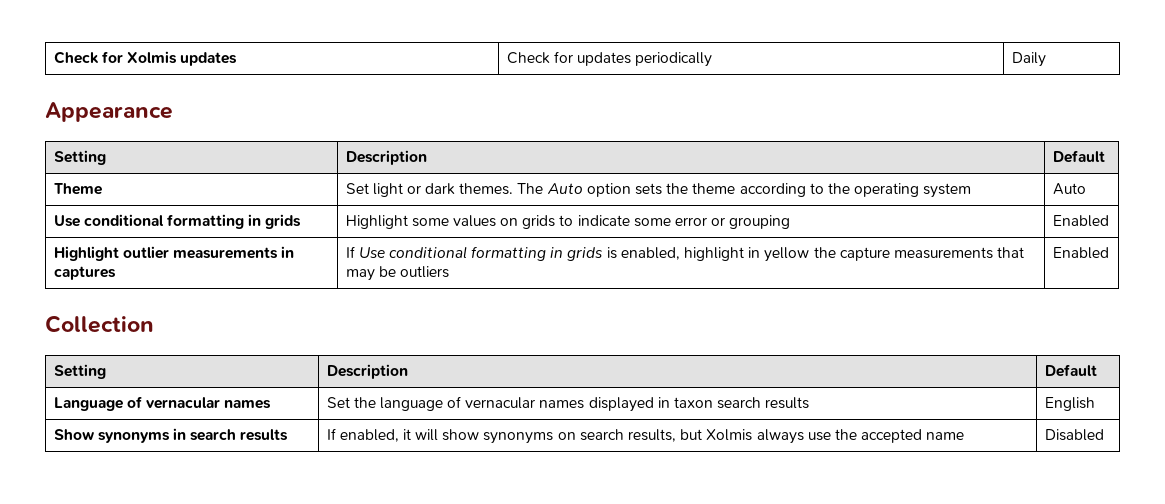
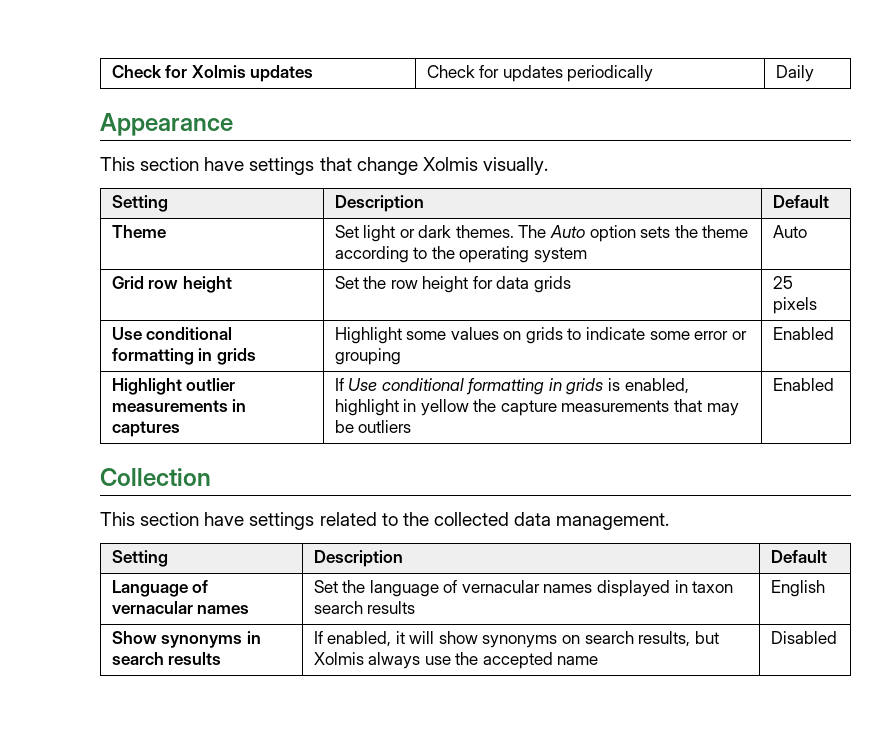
(173, 112) none -> [100,157,548,175] // This section have settings that change Xolmis visually.
(1086, 189) none -> [111,276,232,293] [334,276,572,293] [772,276,793,289] [772,297,817,314] // Grid row height | Set the row height for data grids | 25 pixels
(154, 324) none -> [100,512,670,530] // This section have settings related to the collected data management.

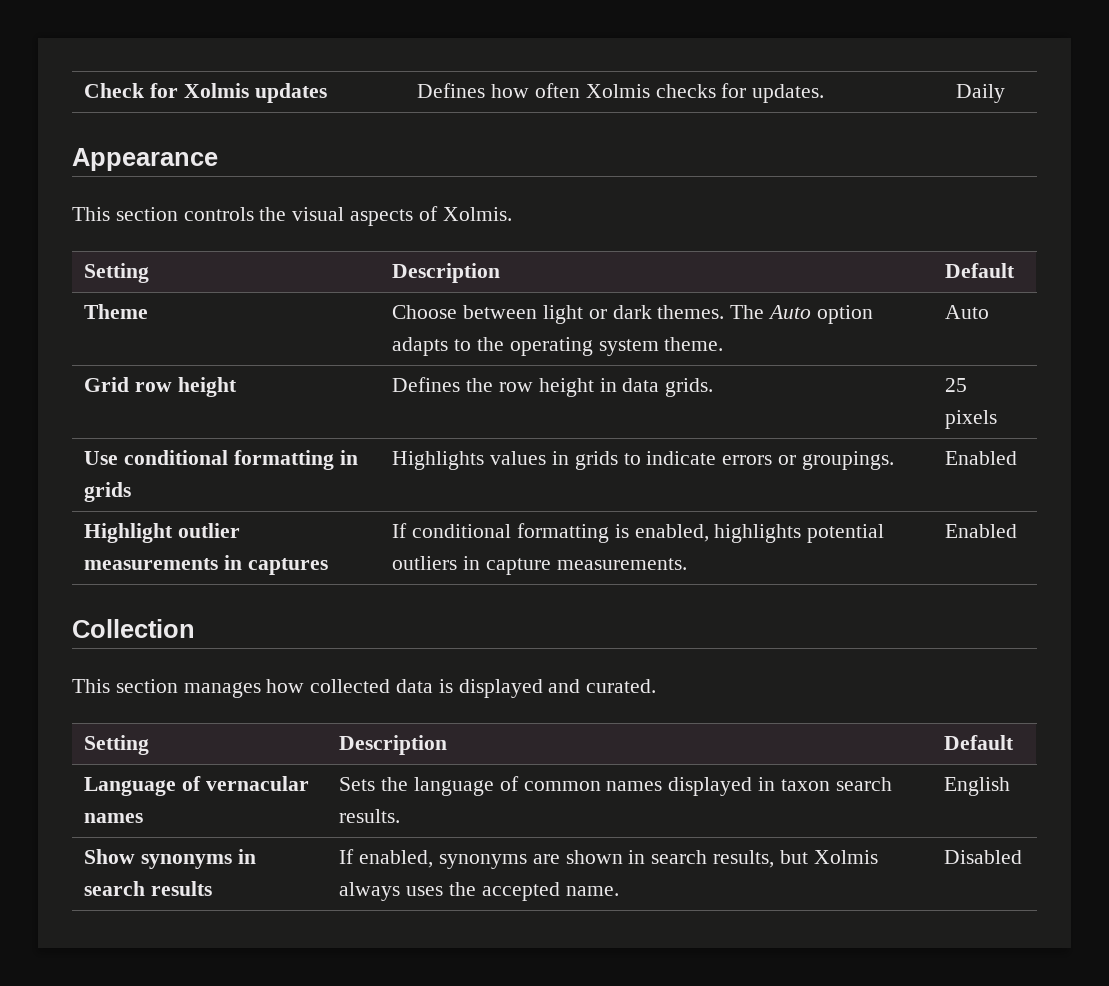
[426,65,654,82] [775,65,814,82] [100,113,233,136] [100,157,548,175] Check for updates periodically | Daily // Appearance // This section have settings that change Xolmis visually. -> [417,83,825,103] [956,84,1006,103] [72,148,218,171] [72,206,512,226] Defines how often Xolmis checks for updates. | Daily // Appearance // This section controls the visual aspects of Xolmis.
[334,225,359,238] Set -> [392,305,538,319] Choose between
[640,225,749,238] [334,246,409,263] sets the theme according -> [392,337,449,356] adapts
(587, 255) none -> [664,337,724,351] theme.
[334,276,359,289] Set -> [392,377,461,392] Defines
[472,276,572,293] for data grids -> [599,378,714,397] in data grids.
[334,327,747,344] [334,348,401,365] Highlight some values on grids to indicate some error or grouping -> [392,451,894,470] Highlights values in grids to indicate errors or groupings.
[348,378,689,395] [334,399,739,416] [334,420,412,433] [772,378,834,391] [100,468,211,486] [100,512,670,530] Use conditional formatting in grids is enabled, highlight in yellow the capture measurements that may be outliers | Enabled // Collection // This section have settings related to the collected data management. -> [412,523,885,543] [392,556,687,575] [945,524,1018,538] [72,619,195,638] [72,679,657,698] conditional formatting is enabled, highlights potential outliers in capture measurements. | Enabled // Collection // This section manages how collected data is displayed and curated.
[313,580,338,593] Set -> [339,777,376,791] Sets
[461,580,540,593] vernacular -> [523,781,601,791] common
[367,601,416,614] results -> [339,809,401,823] results.
[395,631,581,648] it will show synonyms on -> [438,850,646,869] synonyms are shown in
[424,656,451,665] use -> [406,886,444,896] uses
[557,656,599,665] name -> [565,886,619,896] name.

